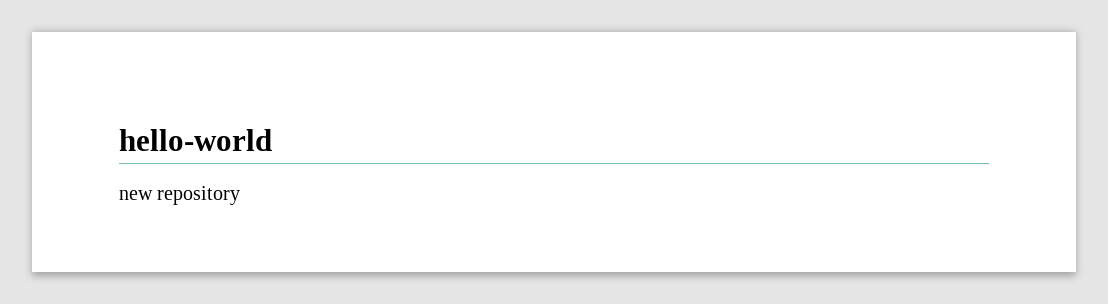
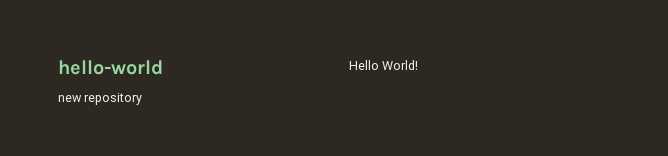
(241, 195) none -> [349,60,419,70] // Hello World!

